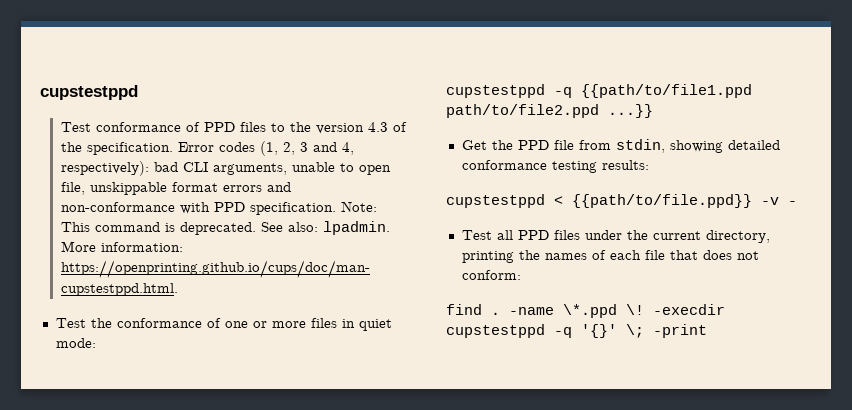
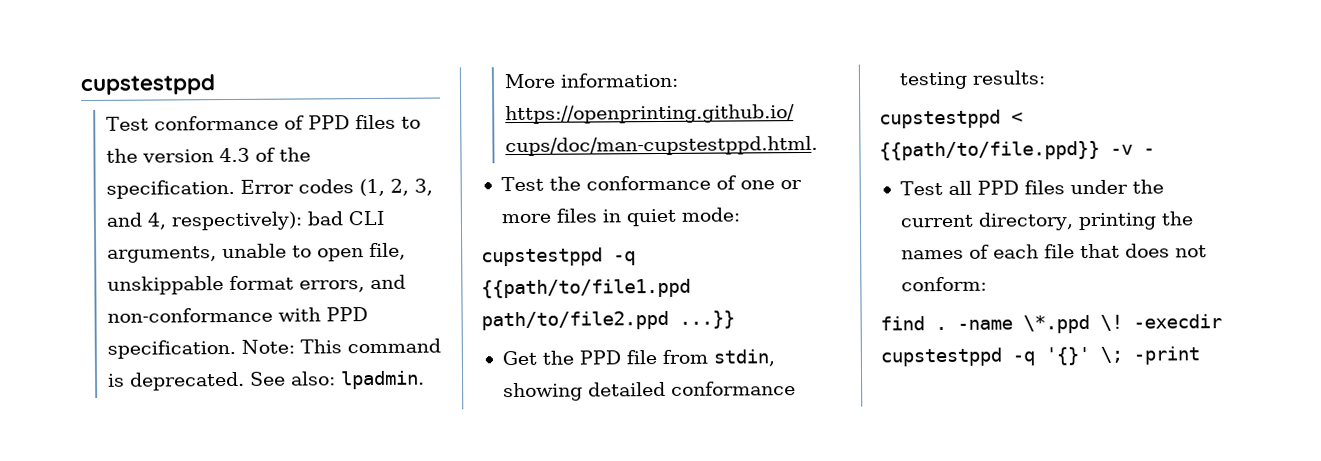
[299,142,308,152] 3 -> [413,178,433,196] 3,
[222,185,262,192] errors -> [298,280,365,293] errors,

